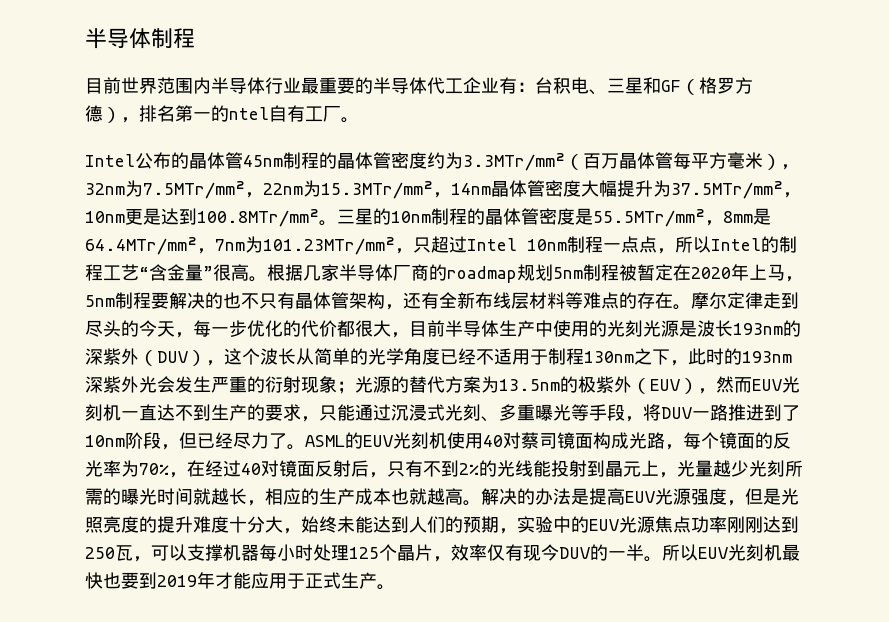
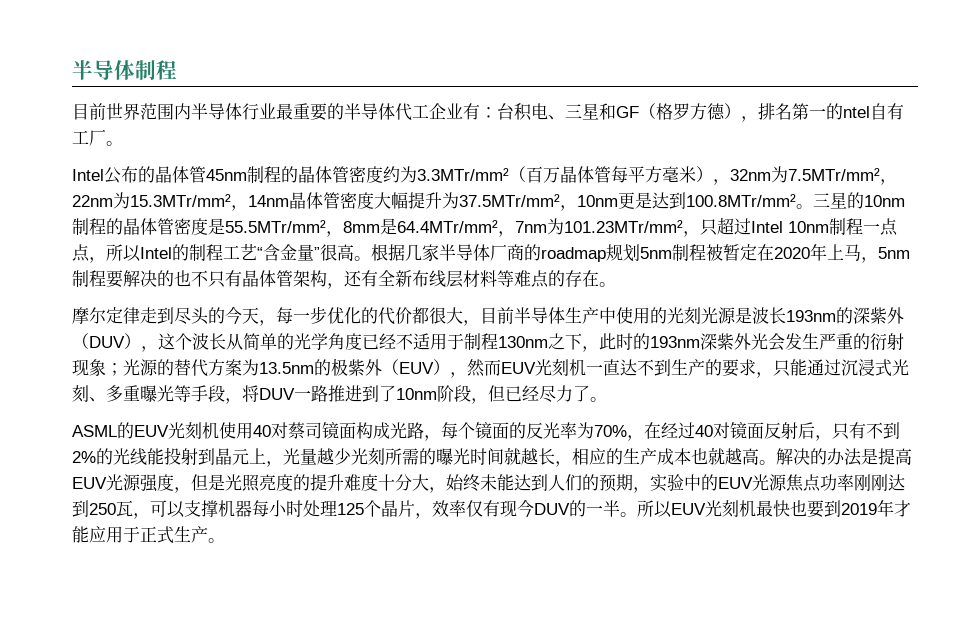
(691, 307) none -> (616, 284) //
(305, 447) none -> (607, 399) //

